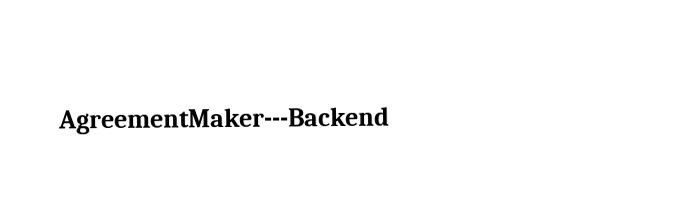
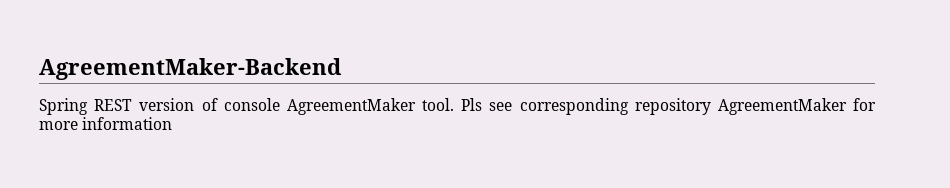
[57,106,390,135] AgreementMaker---Backend -> [39,58,341,80] [39,98,876,115] [39,117,173,130] AgreementMaker-Backend // Spring REST version of console AgreementMaker tool. Pls see corresponding repository AgreementMaker for more information

